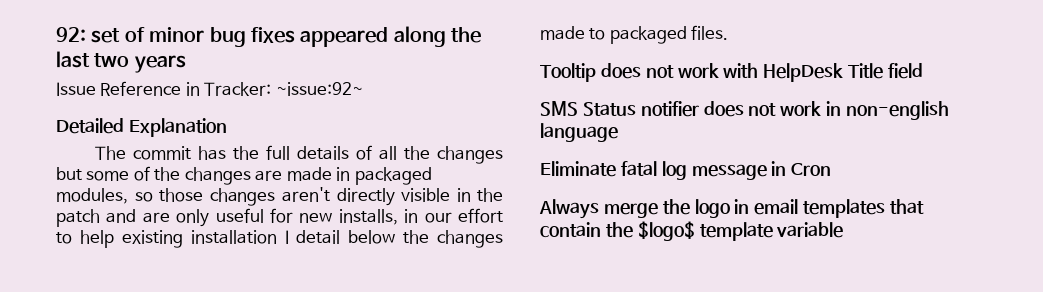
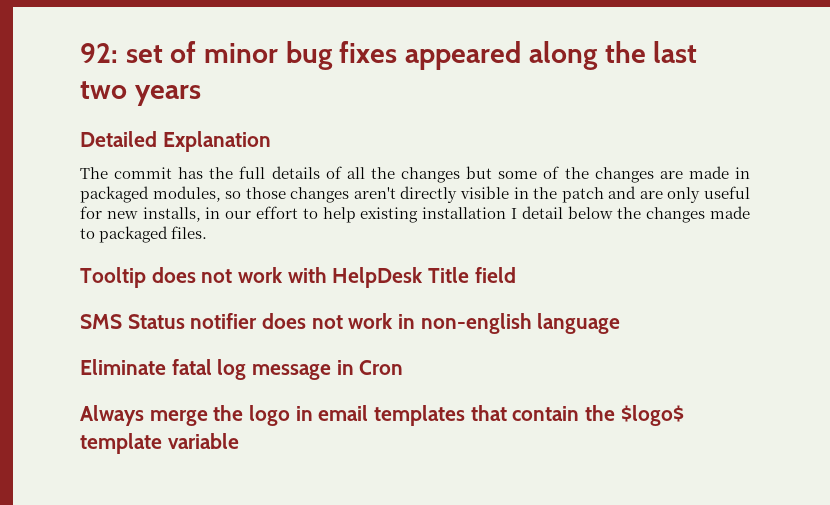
[56,81,363,96] // Issue Reference in Tracker: ~issue:92~ -> (201, 95) none

